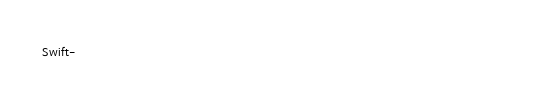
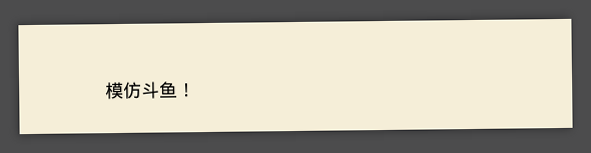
[42,46,75,57] Swift- -> [105,81,196,100] 模仿斗鱼！

